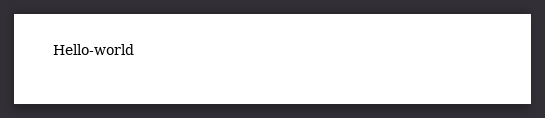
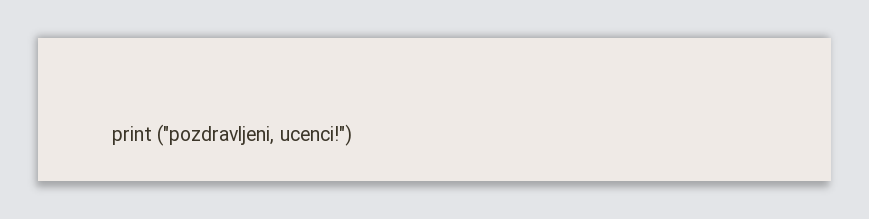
[53,44,134,55] Hello-world -> [112,124,352,146] print ("pozdravljeni, ucenci!")

